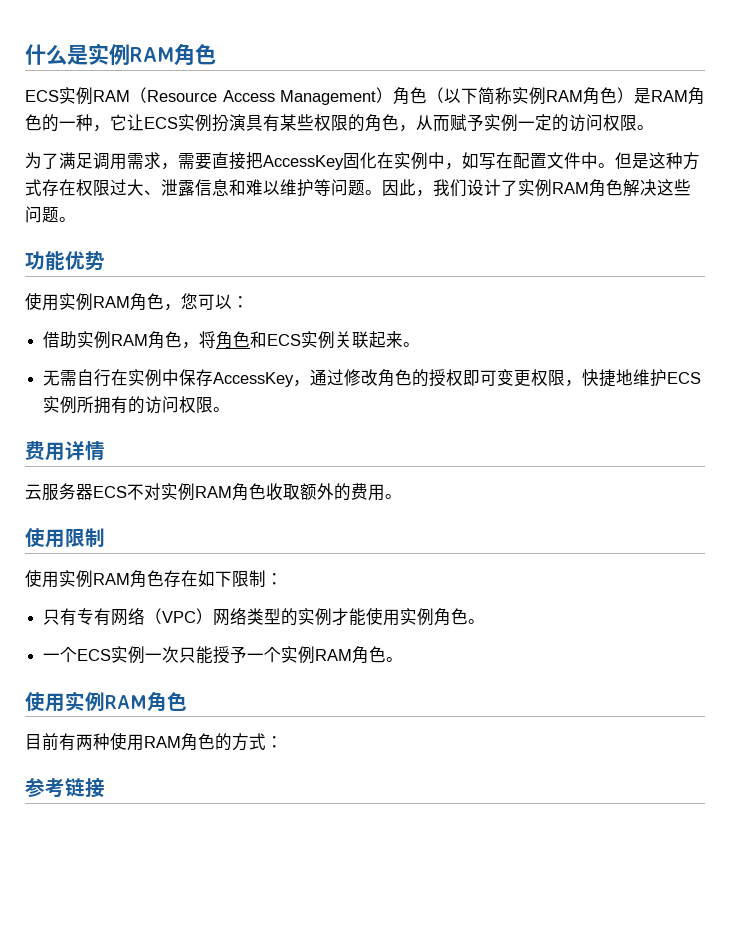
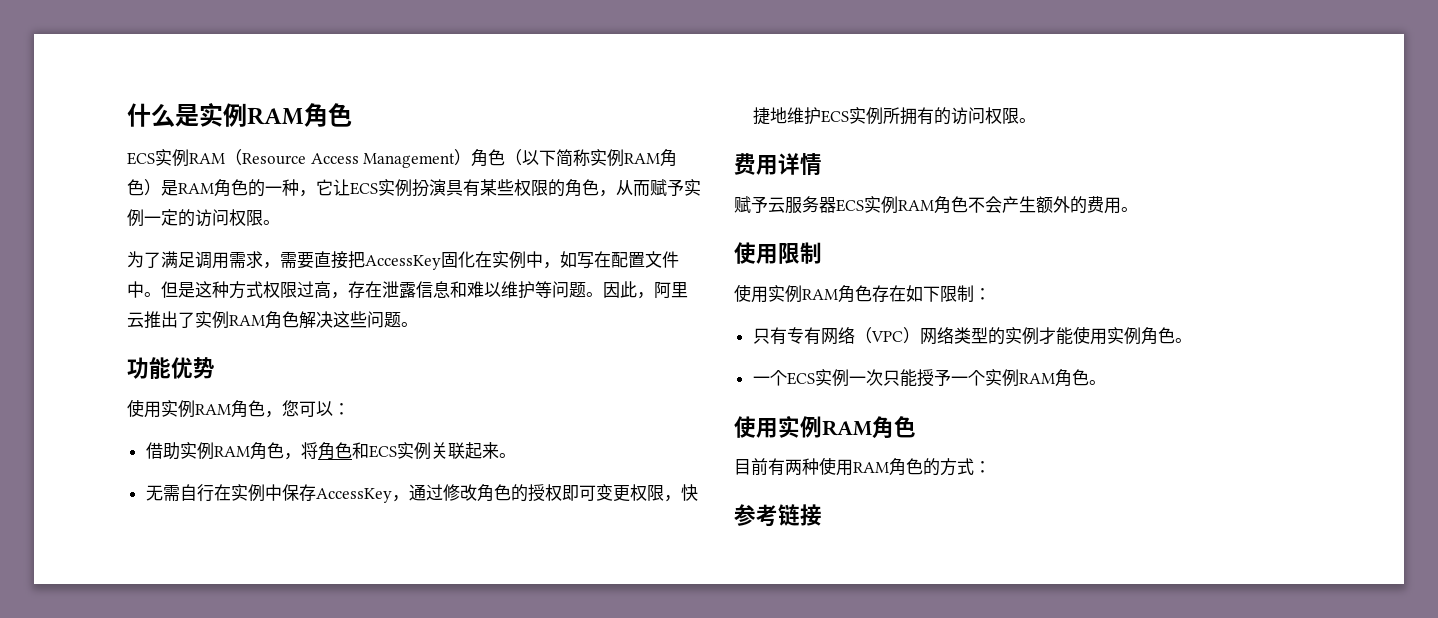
[42,179,161,196] 存在权限过大、 -> [263,281,382,299] 权限过高，存在
[433,179,501,197] 我们设计 -> [654,281,688,299] [127,311,178,329] 阿里云推出
(105, 450) none -> [734,196,768,213] 赋予
[127,483,300,501] 不对实例RAM角色收取 -> [864,196,1036,214] 实例RAM角色不会产生

